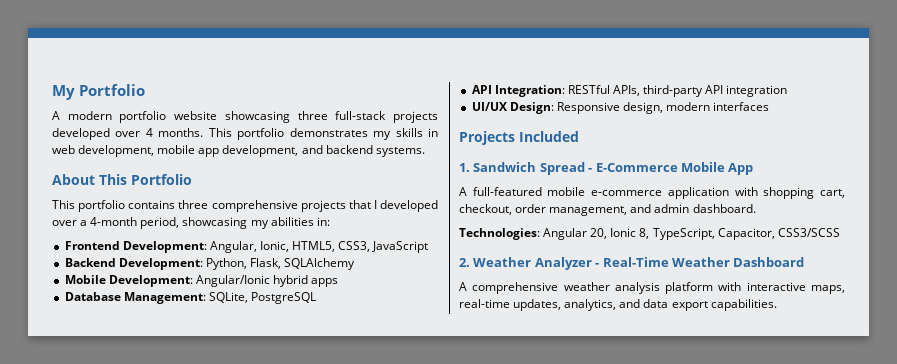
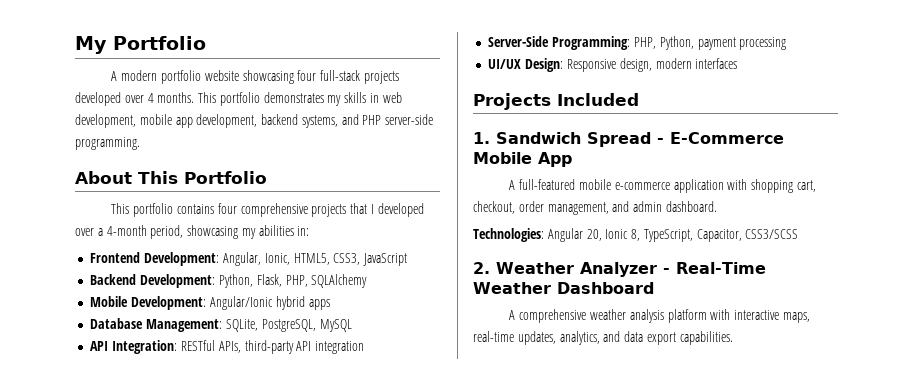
[297,111,328,120] three -> [297,70,317,81] four
[301,145,425,157] and backend systems. -> [261,114,434,128] [75,137,140,150] backend systems, and PHP server-side programming.
[178,200,209,209] three -> [217,203,237,214] four
(281, 263) none -> [285,275,308,287] PHP,
[250,292,316,304] PostgreSQL -> [261,319,352,332] PostgreSQL, MySQL
(788, 91) none -> [488,36,787,50] // Server-Side Programming: PHP, Python, payment processing

